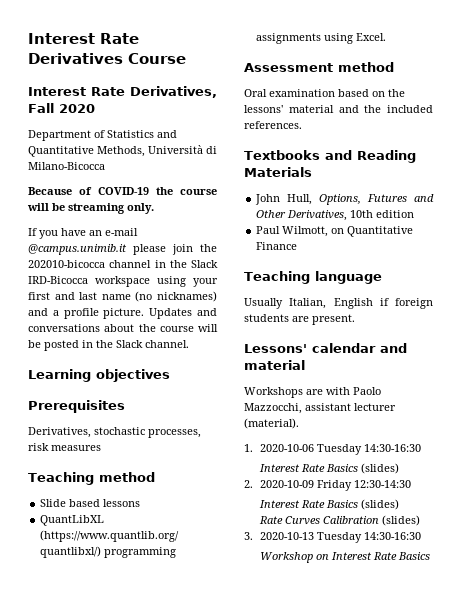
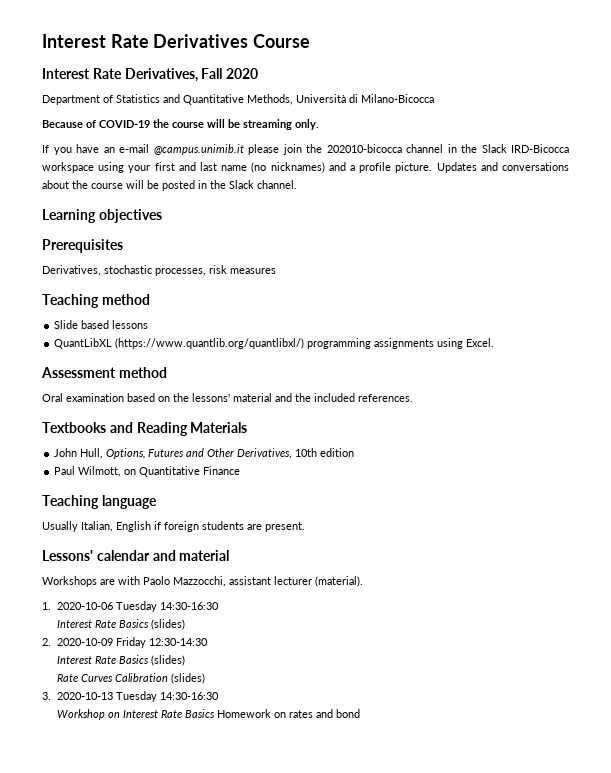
(430, 556) none -> [216,709,360,718] Homework on rates and bond

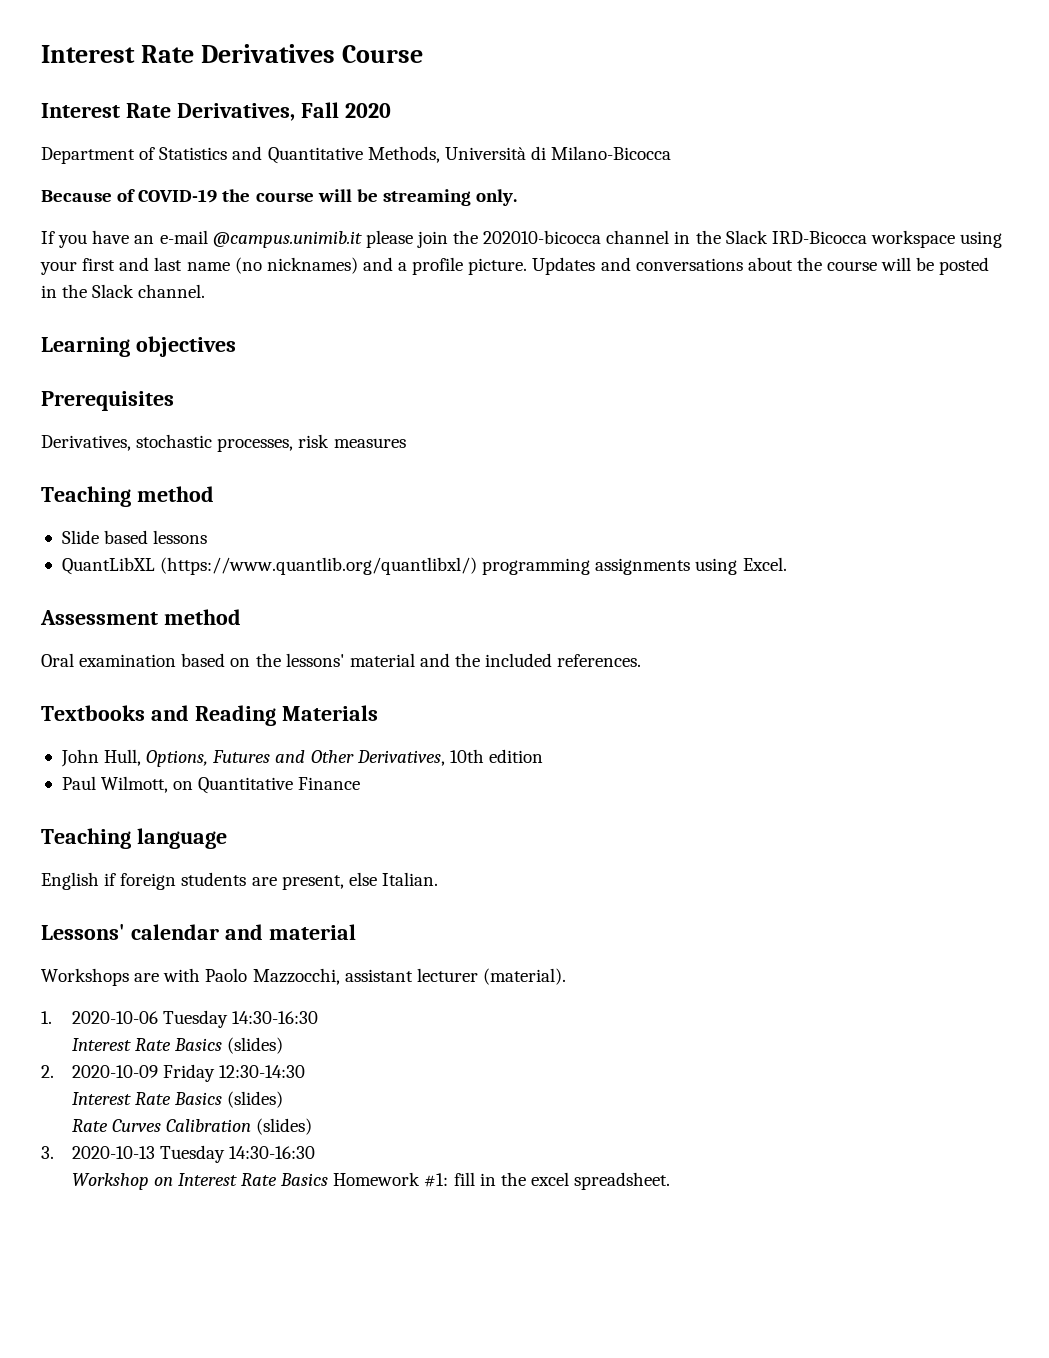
[42,521,113,532] Usually Italian, -> (227, 838) none
[265,522,305,532] present. -> [281,872,438,890] present, else Italian.
[273,709,360,718] on rates and bond -> [424,1172,671,1190] #1: fill in the excel spreadsheet.

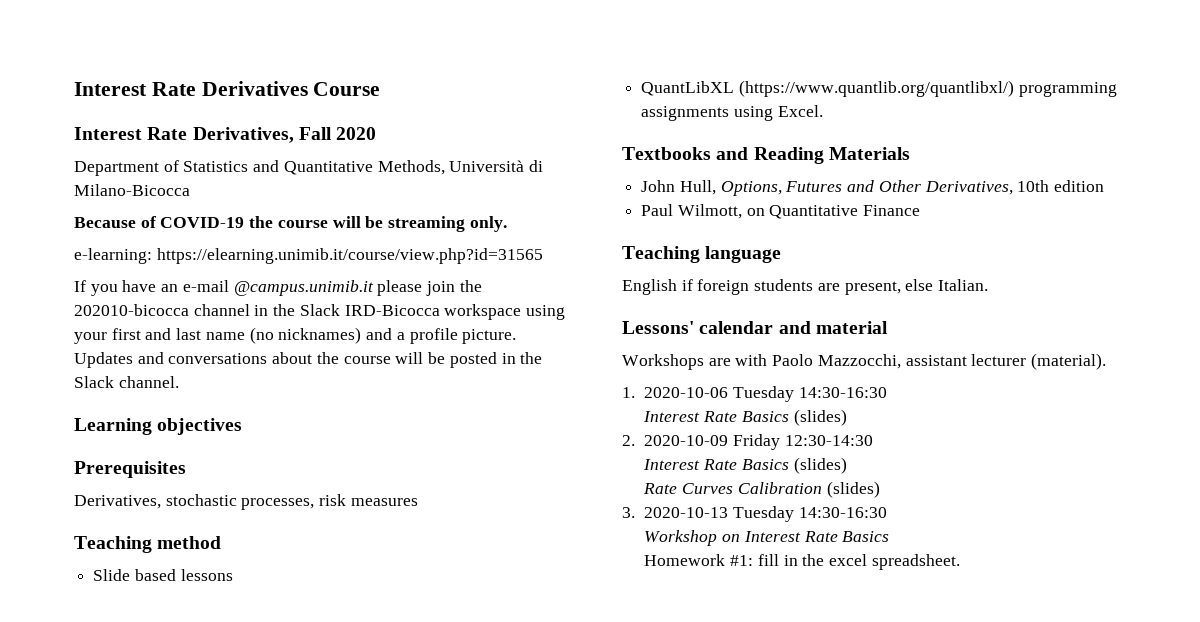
(518, 197) none -> [74,248,543,264] // e-learning: https://elearning.unimib.it/course/view.php?id=31565
[40,609,241,625] [41,653,642,667] // Assessment method // Oral examination based on the lessons' material and the included references. -> (823, 111) none
(329, 1179) none -> (890, 536) //

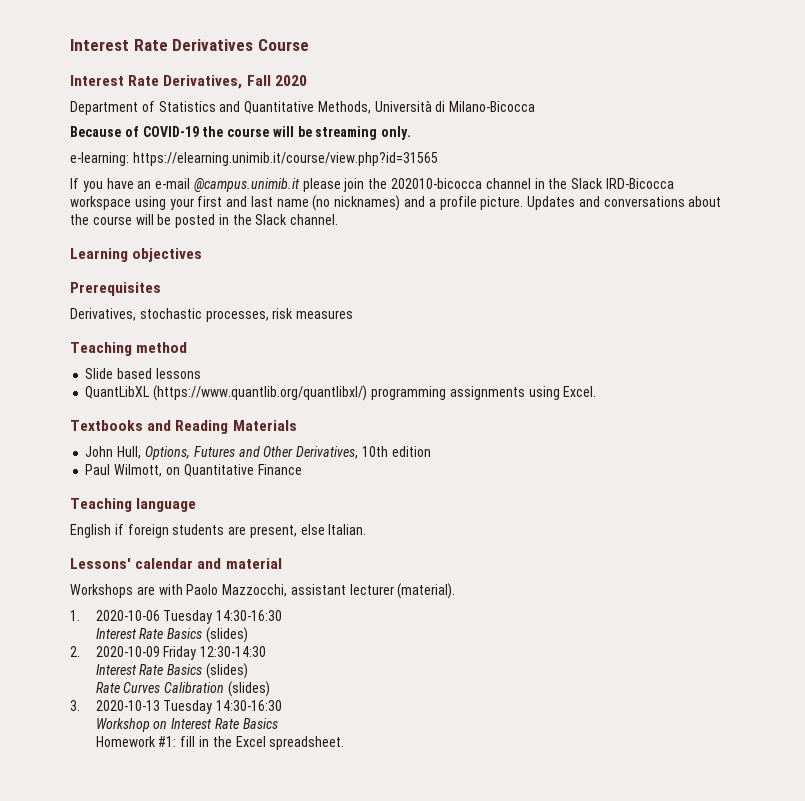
[829,554,868,566] excel -> [235,736,266,747] Excel

